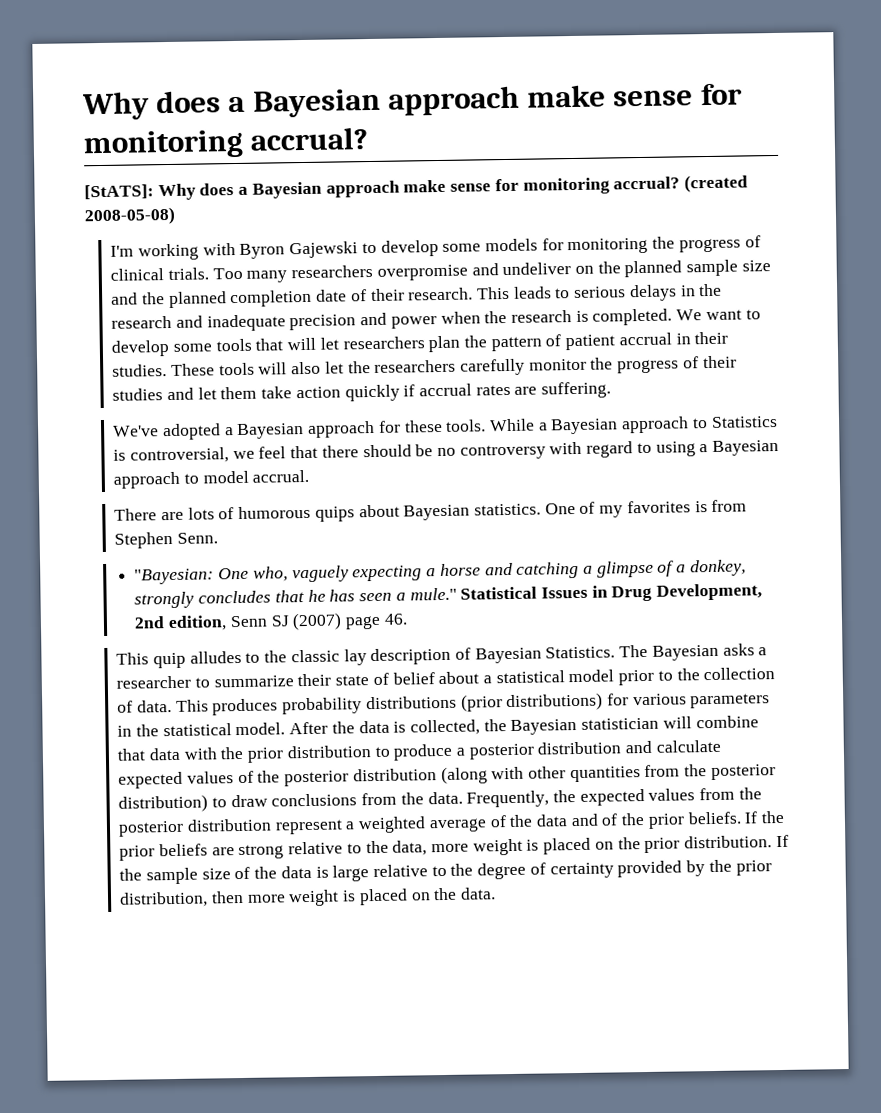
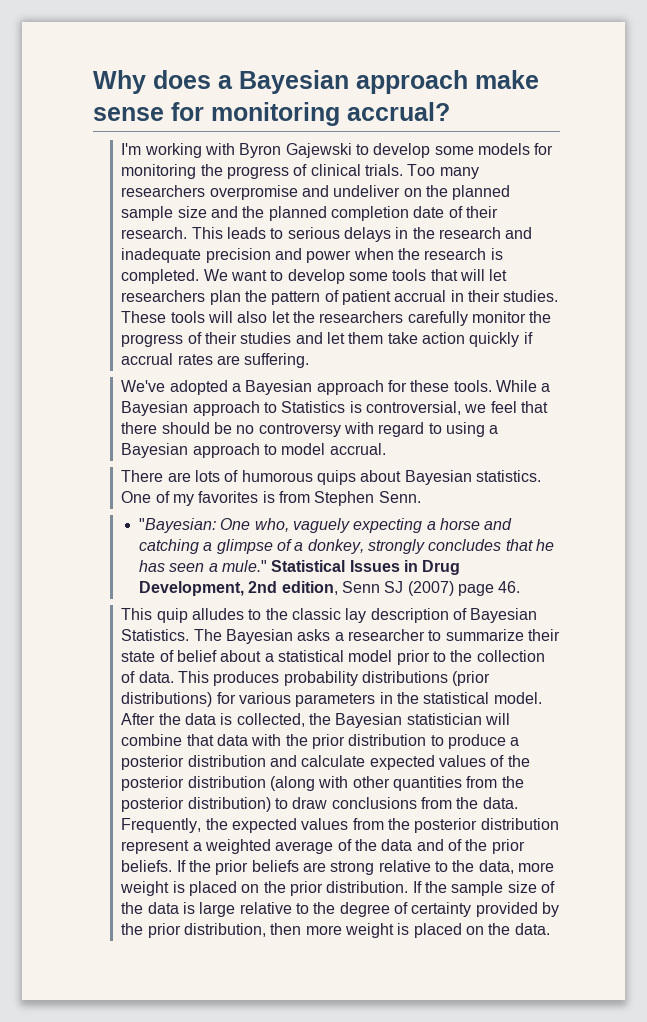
[84,174,748,201] [84,206,176,226] // [StATS]: Why does a Bayesian approach make sense for monitoring accrual? (created 2008-05-08) -> (450, 111) none

